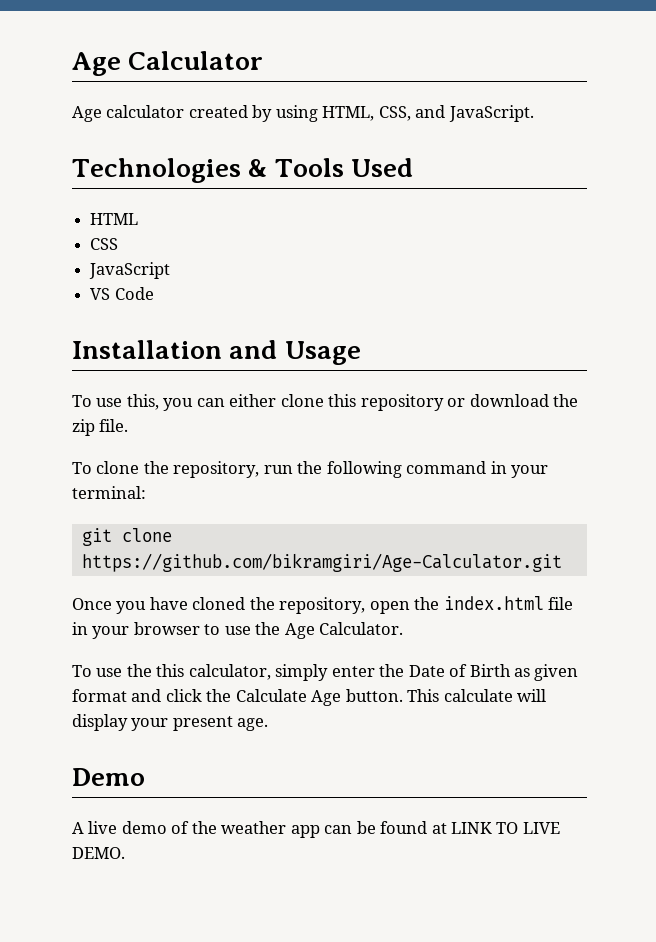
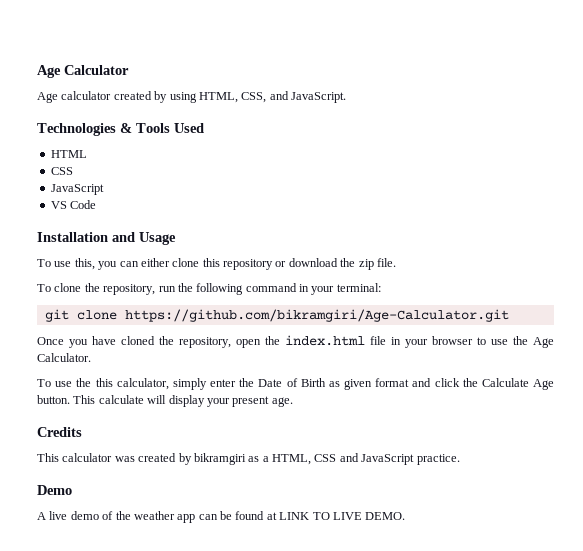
(269, 724) none -> [37,427,82,437] [37,453,460,465] // Credits // This calculator was created by bikramgiri as a HTML, CSS and JavaScript practice.

